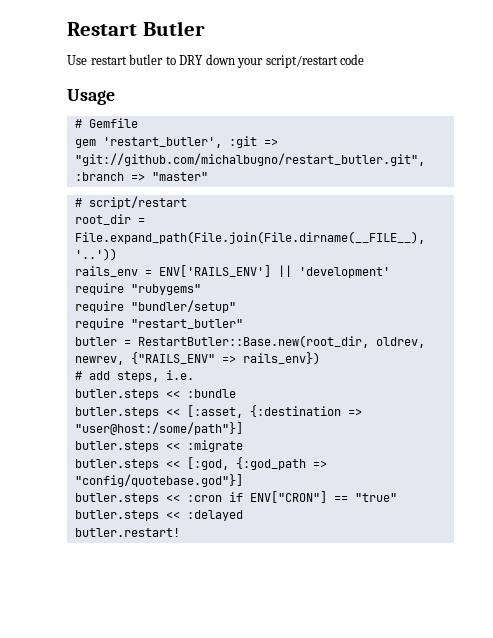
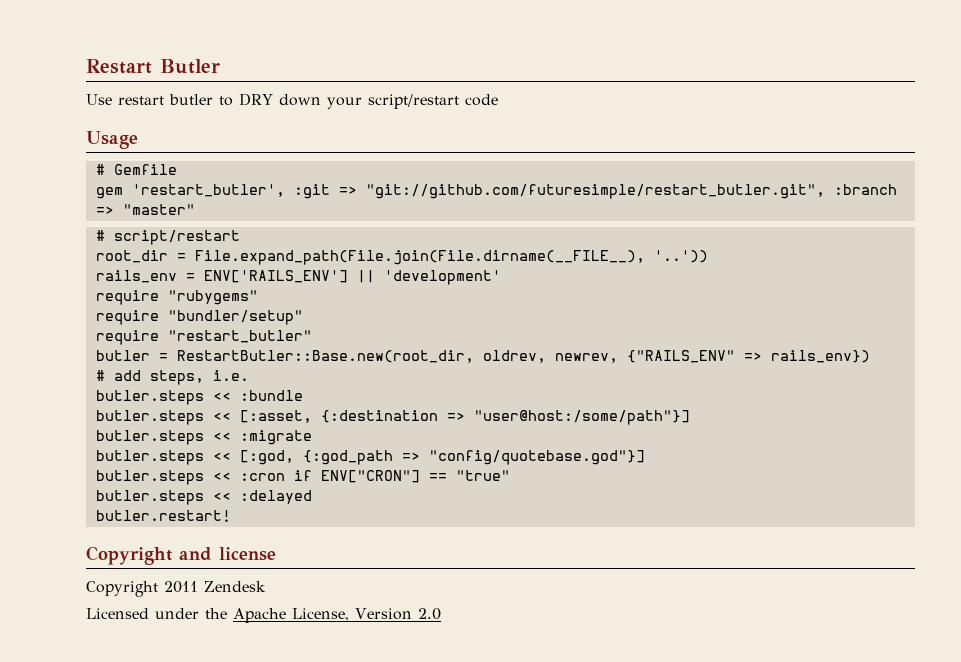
[74,153,425,166] "git://github.com/michalbugno/restart_butler.git", -> [365,184,825,199] "git://github.com/futuresimple/restart_butler.git",
(180, 532) none -> [86,546,276,565] [86,581,266,597] [86,608,441,623] // Copyright and license // Copyright 2011 Zendesk // Licensed under the Apache License, Version 2.0

